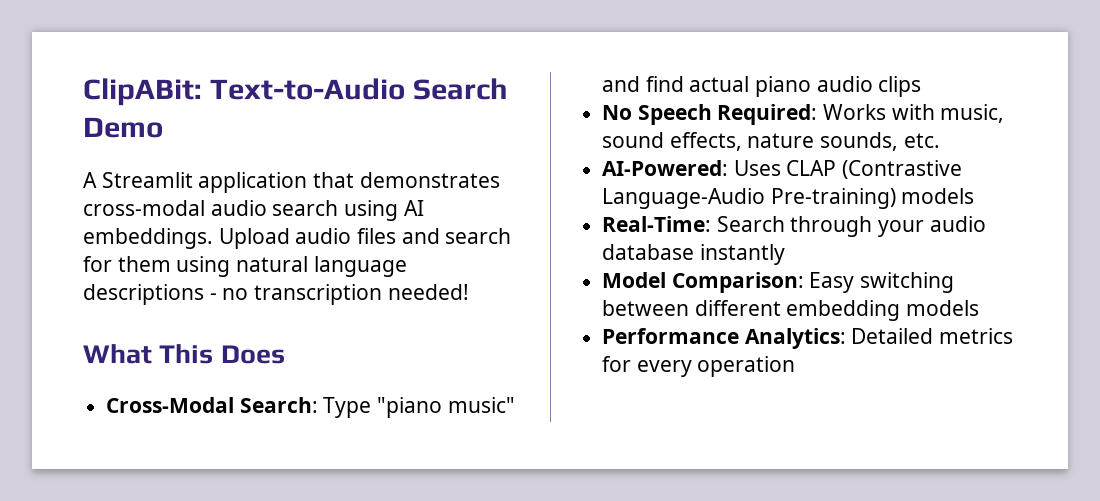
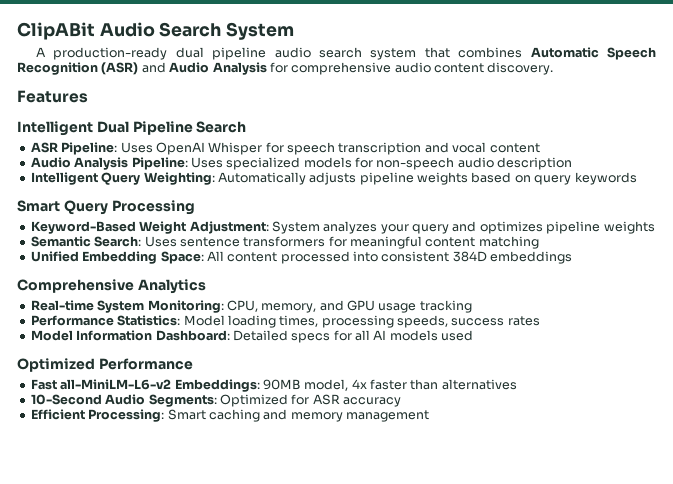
[83,78,508,106] [83,117,163,138] [83,172,500,193] [83,200,424,221] [83,228,512,249] [83,256,407,277] [83,284,469,305] [83,344,285,364] [106,397,515,418] [602,76,922,97] [602,104,1005,125] [602,132,940,151] [602,160,963,179] [602,188,975,209] [602,216,986,237] [602,244,785,265] [602,272,955,293] [602,300,980,321] [602,328,1014,349] [602,356,796,377] ClipABit: Text-to-Audio Search Demo // A Streamlit application that demonstrates cross-modal audio search using AI embeddings. Upload audio files and search for them using natural language descriptions - no transcription needed! // What This Does // Cross-Modal Search: Type "piano music" and find actual piano audio clips // No Speech Required: Works with music, sound effects, nature sounds, etc. // AI-Powered: Uses CLAP (Contrastive Language-Audio Pre-training) models // Real-Time: Search through your audio database instantly // Model Comparison: Easy switching between different embedding models // Performance Analytics: Detailed metrics for every operation -> [17,22,295,40] [35,47,657,60] [17,62,554,75] [17,90,88,103] [17,121,247,136] [30,142,540,155] [30,157,573,170] [30,172,637,185] [17,200,195,215] [30,221,655,234] [30,236,539,249] [30,251,573,264] [17,279,206,294] [30,300,472,313] [30,315,540,328] [30,330,474,343] [17,358,193,372] [30,379,517,392] [30,394,401,407] [30,409,429,422] ClipABit Audio Search System // A production-ready dual pipeline audio search system that combines Automatic Speech Recognition (ASR) and Audio Analysis for comprehensive audio content discovery. // Features // Intelligent Dual Pipeline Search // ASR Pipeline: Uses OpenAI Whisper for speech transcription and vocal content // Audio Analysis Pipeline: Uses specialized models for non-speech audio description // Intelligent Query Weighting: Automatically adjusts pipeline weights based on query keywords // Smart Query Processing // Keyword-Based Weight Adjustment: System analyzes your query and optimizes pipeline weights // Semantic Search: Uses sentence transformers for meaningful content matching // Unified Embedding Space: All content processed into consistent 384D embeddings // Comprehensive Analytics // Real-time System Monitoring: CPU, memory, and GPU usage tracking // Performance Statistics: Model loading times, processing speeds, success rates // Model Information Dashboard: Detailed specs for all AI models used // Optimized Performance // Fast all-MiniLM-L6-v2 Embeddings: 90MB model, 4x faster than alternatives // 10-Second Audio Segments: Optimized for ASR accuracy // Efficient Processing: Smart caching and memory management

